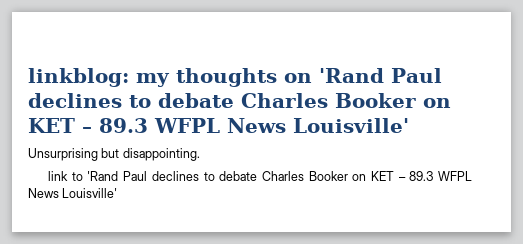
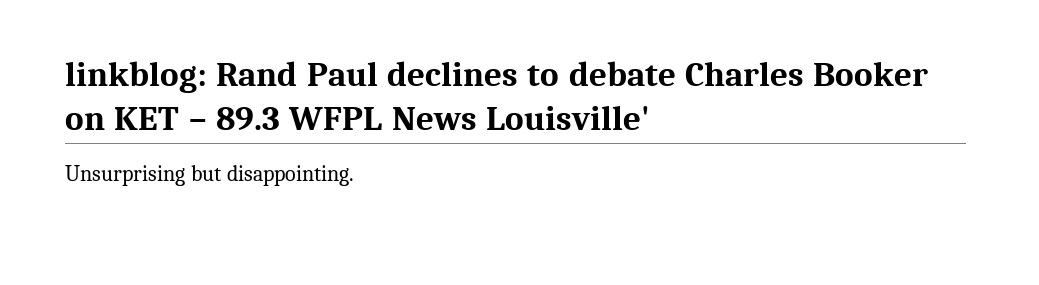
[136,68,384,87] my thoughts on 'Rand -> [216,61,298,86] Rand
[48,171,472,181] [28,188,118,198] // link to 'Rand Paul declines to debate Charles Booker on KET – 89.3 WFPL News Louisville' -> (354, 175) none

